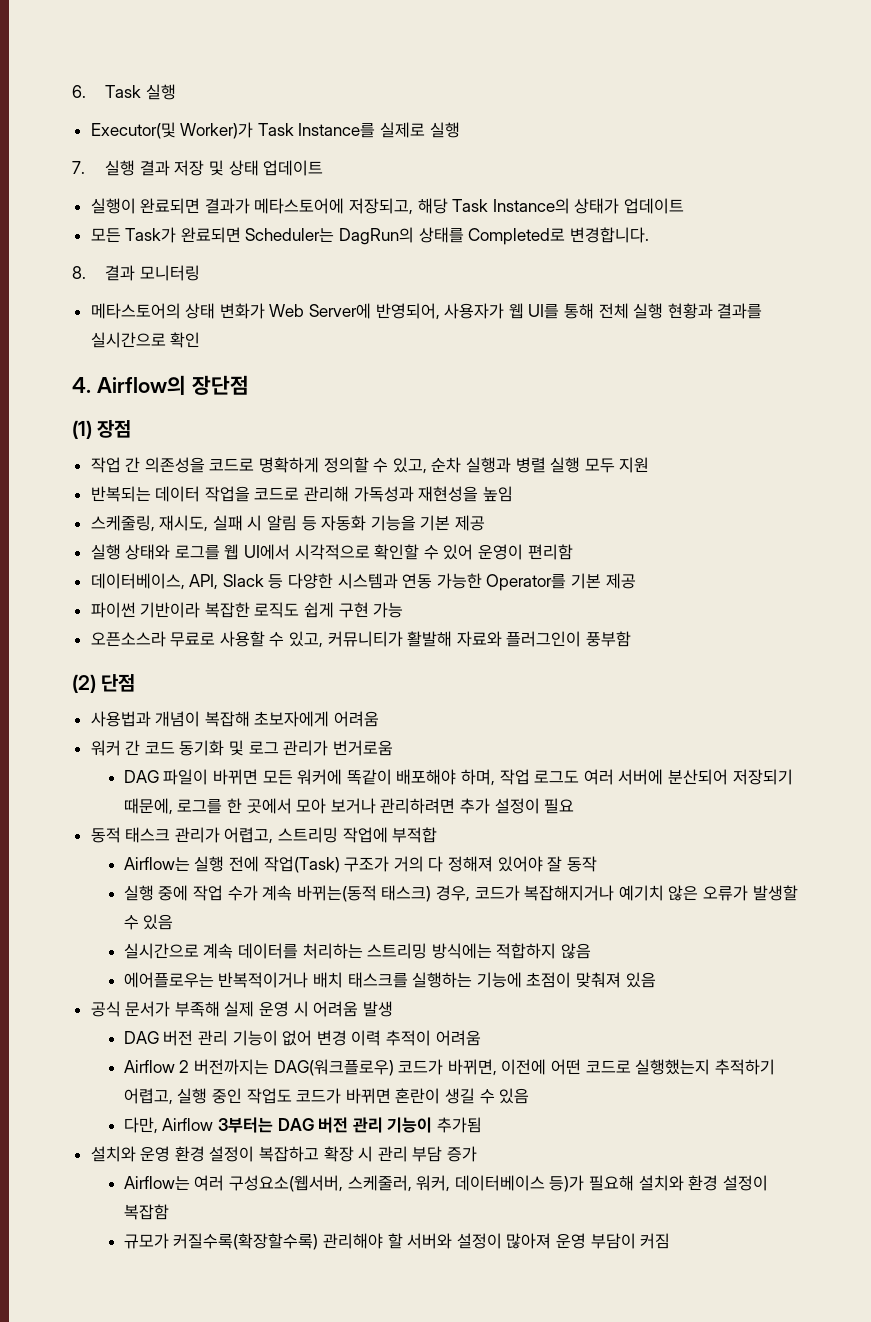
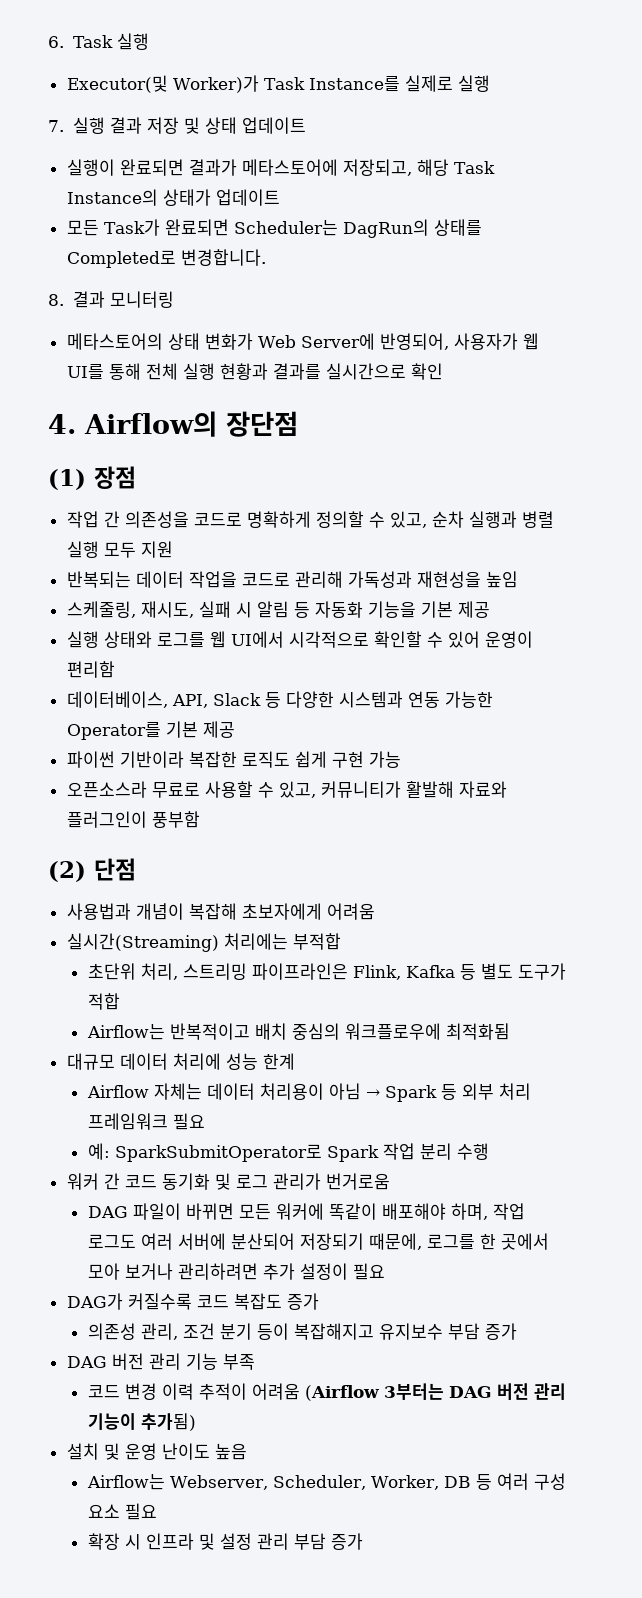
(380, 719) none -> [66,933,341,952] [87,963,566,980] [87,993,120,1010] [86,1023,510,1040] [66,1053,295,1070] [86,1083,531,1102] [87,1113,205,1130] [87,1143,489,1162] // 실시간(Streaming) 처리에는 부적합 // 초단위 처리, 스트리밍 파이프라인은 Flink, Kafka 등 별도 도구가 적합 // Airflow는 반복적이고 배치 중심의 워크플로우에 최적화됨 // 대규모 데이터 처리에 성능 한계 // Airflow 자체는 데이터 처리용이 아님 → Spark 등 외부 처리 프레임워크 필요 // 예: SparkSubmitOperator로 Spark 작업 분리 수행
[90,827,438,844] [123,856,597,873] [123,885,798,902] [123,914,174,930] [123,943,592,959] [123,972,656,988] [90,1001,393,1017] [123,1030,313,1046] 동적 태스크 관리가 어렵고, 스트리밍 작업에 부적합 // Airflow는 실행 전에 작업(Task) 구조가 거의 다 정해져 있어야 잘 동작 // 실행 중에 작업 수가 계속 바뀌는(동적 태스크) 경우, 코드가 복잡해지거나 예기치 않은 오류가 발생할 수 있음 // 실시간으로 계속 데이터를 처리하는 스트리밍 방식에는 적합하지 않음 // 에어플로우는 반복적이거나 배치 태스크를 실행하는 기능에 초점이 맞춰져 있음 // 공식 문서가 부족해 실제 운영 시 어려움 발생 // DAG 버전 관리 기능이 없어 -> [66,1293,319,1310] [87,1323,517,1340] [66,1353,255,1370] [87,1385,120,1398] DAG가 커질수록 코드 복잡도 증가 // 의존성 관리, 조건 분기 등이 복잡해지고 유지보수 부담 증가 // DAG 버전 관리 기능 부족 // 코드
[123,1059,775,1076] [123,1088,530,1105] [123,1117,214,1134] // Airflow 2 버전까지는 DAG(워크플로우) 코드가 바뀌면, 이전에 어떤 코드로 실행했는지 추적하기 어렵고, 실행 중인 작업도 코드가 바뀌면 혼란이 생길 수 있음 // 다만, Airflow -> [304,1385,379,1401] (Airflow
[437,1117,483,1133] [90,1146,478,1162] [123,1175,768,1192] [123,1204,169,1220] [123,1233,671,1250] 추가됨 // 설치와 운영 환경 설정이 복잡하고 확장 시 관리 부담 증가 // Airflow는 여러 구성요소(웹서버, 스케줄러, 워커, 데이터베이스 등)가 필요해 설치와 환경 설정이 복잡함 // 규모가 커질수록(확장할수록) 관리해야 할 서버와 설정이 많아져 운영 부담이 커짐 -> [140,1413,196,1431] [66,1443,247,1460] [86,1473,566,1490] [87,1503,157,1520] [87,1533,363,1550] 추가됨) // 설치 및 운영 난이도 높음 // Airflow는 Webserver, Scheduler, Worker, DB 등 여러 구성 요소 필요 // 확장 시 인프라 및 설정 관리 부담 증가

